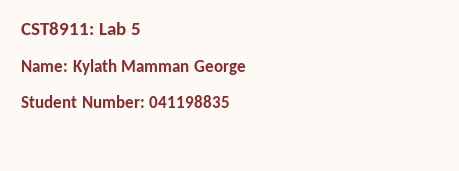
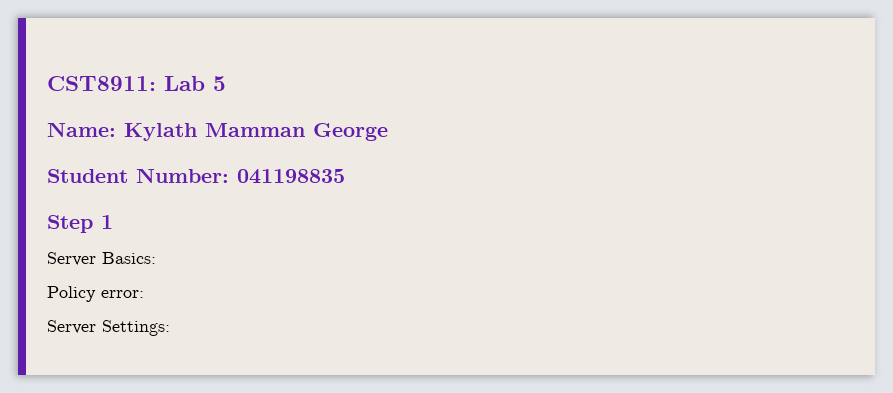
(231, 101) none -> [47,215,113,233] [47,252,156,266] [47,286,144,302] [47,320,170,336] // Step 1 // Server Basics: // Policy error: // Server Settings:

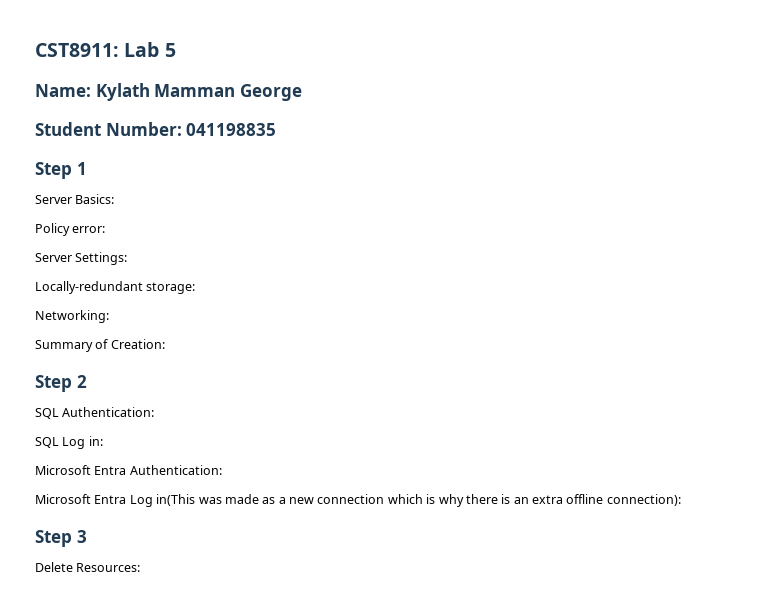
(170, 328) none -> [35,281,196,294] [35,310,109,323] [35,339,165,352] [35,375,87,392] [35,407,155,419] [35,436,103,449] [35,465,222,475] [35,494,681,507] [35,530,87,547] [35,562,141,572] // Locally-redundant storage: // Networking: // Summary of Creation: // Step 2 // SQL Authentication: // SQL Log in: // Microsoft Entra Authentication: // Microsoft Entra Log in(This was made as a new connection which is why there is an extra offline connection): // Step 3 // Delete Resources:

